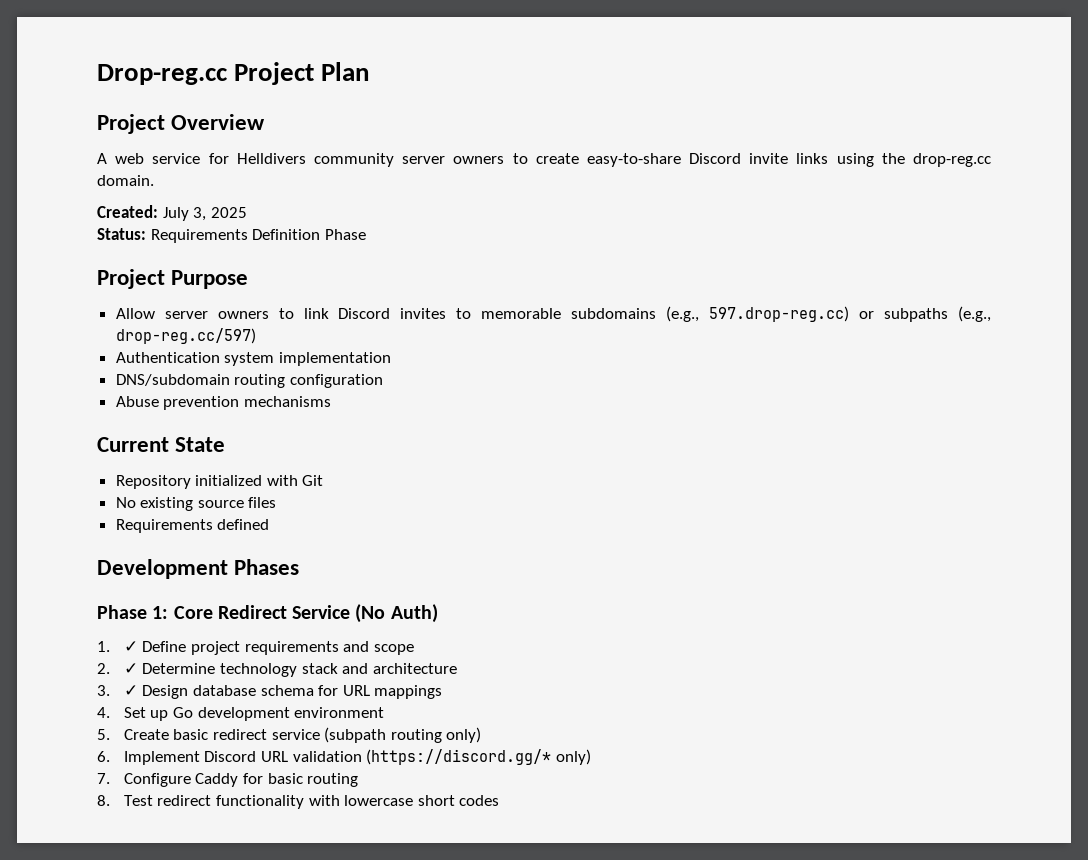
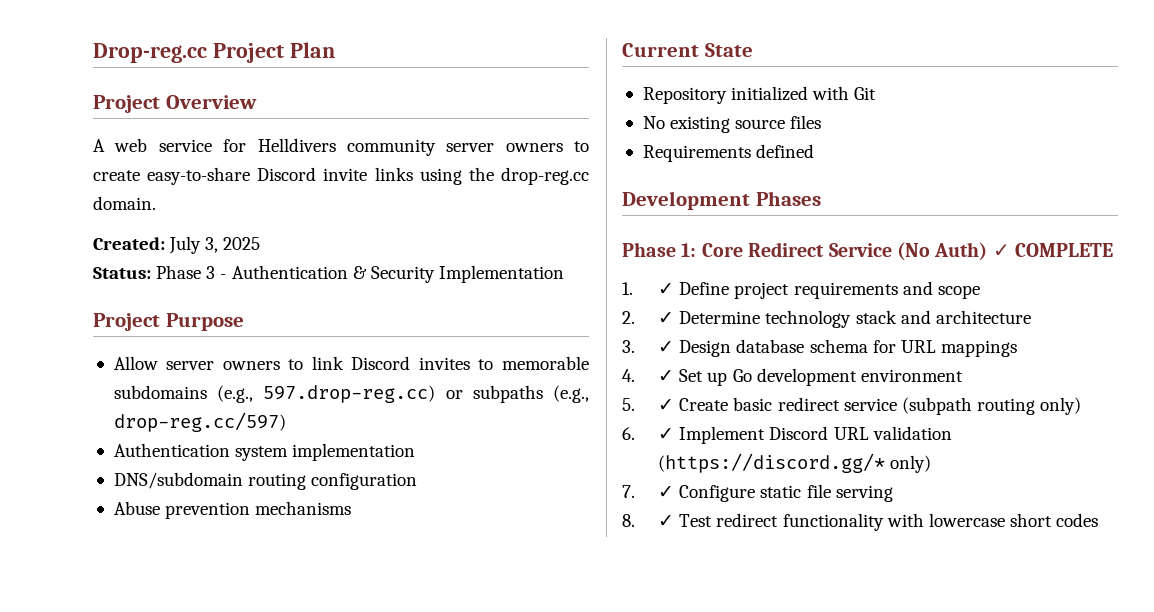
[150,229,366,243] Requirements Definition Phase -> [156,265,564,283] Phase 3 - Authentication & Security Implementation
(438, 613) none -> [992,243,1114,257] ✓ COMPLETE
(110, 712) none -> [658,370,675,382] ✓
(110, 734) none -> [658,399,675,411] ✓
(110, 756) none -> [658,428,675,440] ✓
[123,773,359,787] Configure Caddy for basic routing -> [658,484,893,502] ✓ Configure static file serving
(110, 800) none -> [658,515,675,527] ✓

